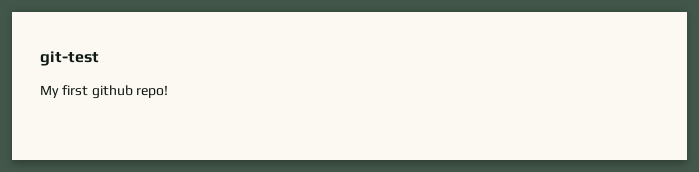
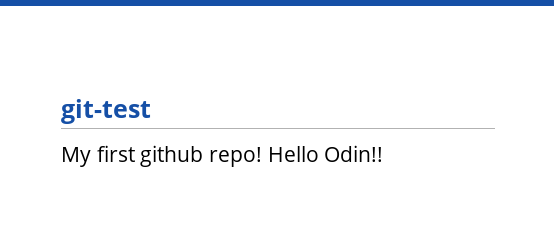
(169, 91) none -> [267,145,384,162] Hello Odin!!

